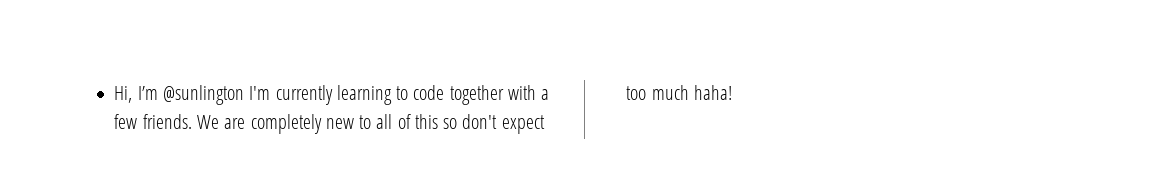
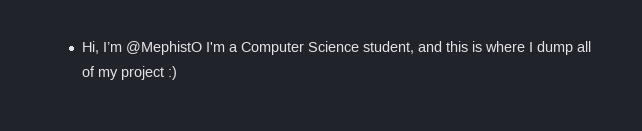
[162,85,550,105] [114,114,545,134] [626,85,732,100] @sunlington I'm currently learning to code together with a few friends. We are completely new to all of this so don't expect too much haha! -> [125,41,591,55] [81,66,177,80] @MephistO I'm a Computer Science student, and this is where I dump all of my project :)

